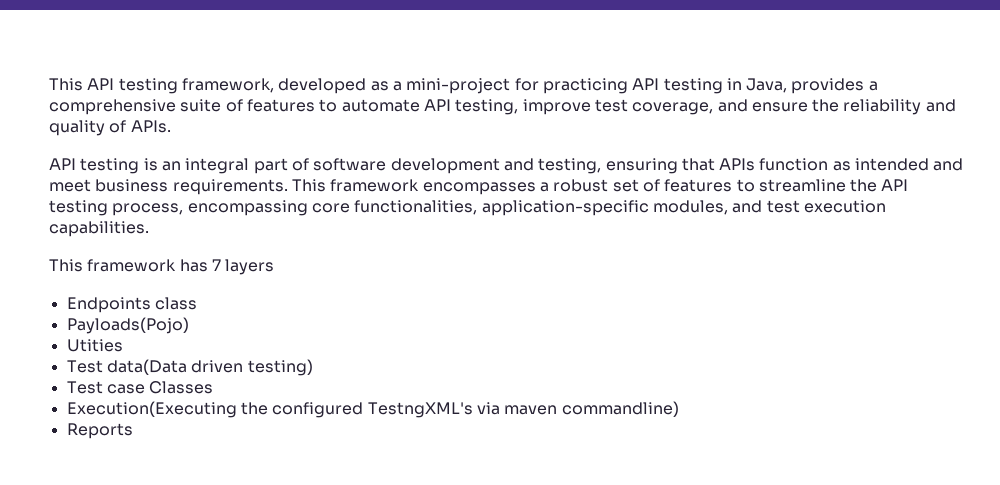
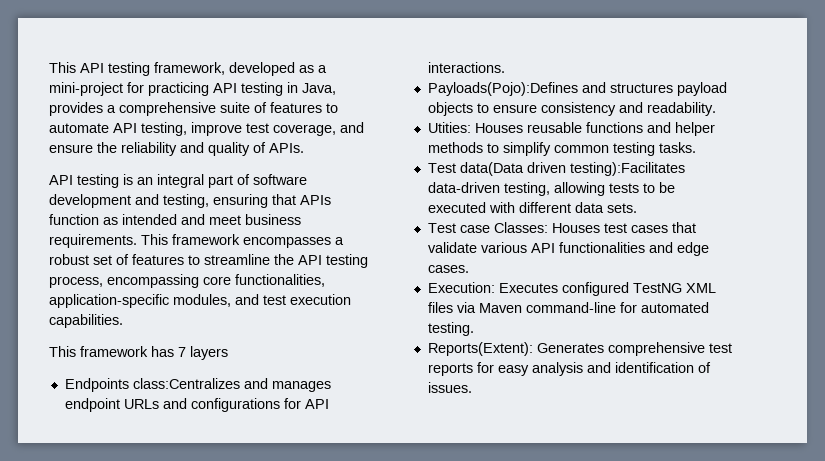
[154,297,197,310] [66,317,189,334] [66,339,123,352] [66,359,313,376] [66,381,214,394] [66,401,679,418] [66,423,133,439] class // Payloads(Pojo) // Utities // Test data(Data driven testing) // Test case Classes // Execution(Executing the configured TestngXML's via maven commandline) // Reports -> [132,378,331,392] [64,398,329,412] [427,62,505,73] [427,82,727,96] [427,102,716,116] [427,122,715,136] [427,142,696,156] [427,162,685,176] [427,182,675,196] [427,202,637,213] [427,222,696,233] [427,242,709,256] [427,265,469,273] [427,282,716,296] [427,302,709,313] [427,322,474,336] [427,342,732,356] [427,362,711,376] [427,382,472,393] class:Centralizes and manages endpoint URLs and configurations for API interactions. // Payloads(Pojo):Defines and structures payload objects to ensure consistency and readability. // Utities: Houses reusable functions and helper methods to simplify common testing tasks. // Test data(Data driven testing):Facilitates data-driven testing, allowing tests to be executed with different data sets. // Test case Classes: Houses test cases that validate various API functionalities and edge cases. // Execution: Executes configured TestNG XML files via Maven command-line for automated testing. // Reports(Extent): Generates comprehensive test reports for easy analysis and identification of issues.

